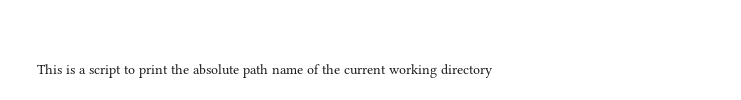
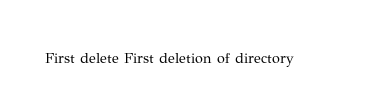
[37,64,437,78] This is a script to print the absolute path name of the current working -> [45,53,230,64] First delete First deletion of

